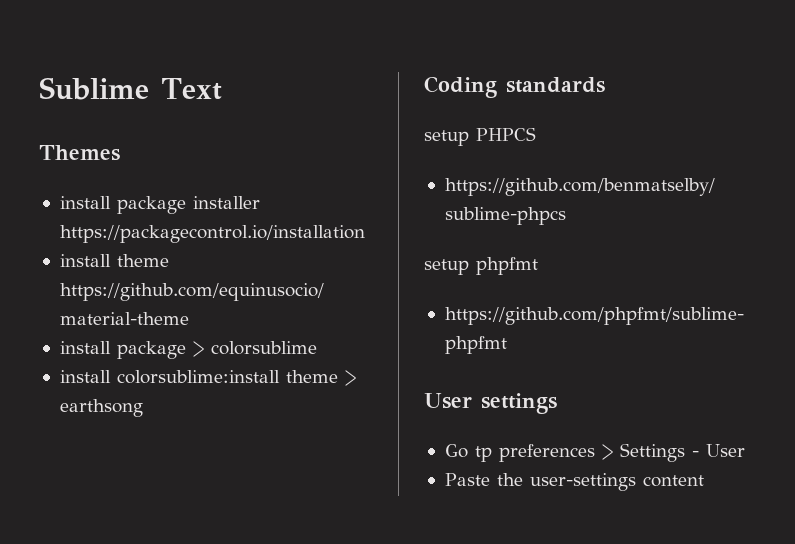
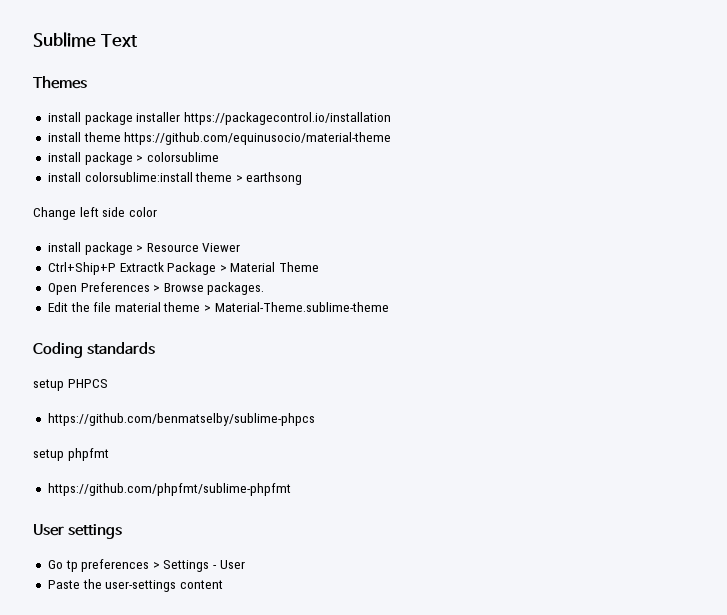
(143, 408) none -> [33,207,157,220] [47,242,241,255] [47,262,320,275] [47,282,265,295] [47,302,389,312] // Change left side color // install package > Resource Viewer // Ctrl+Ship+P Extractk Package > Material Theme // Open Preferences > Browse packages. // Edit the file material theme > Material-Theme.sublime-theme

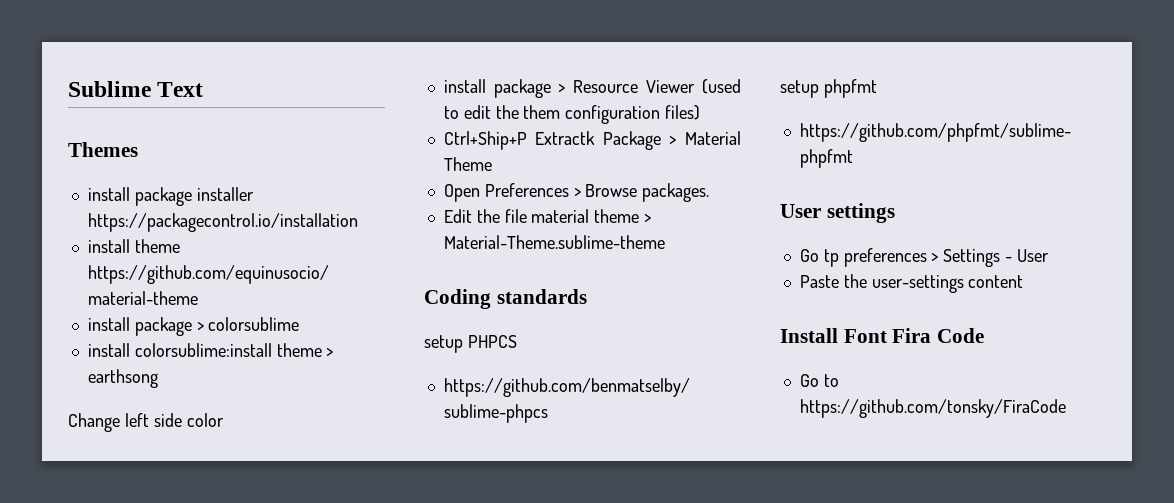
(241, 247) none -> [702,79,741,94] [443,105,701,124] (used to edit the them configuration files)
(223, 584) none -> [780,328,985,343] [799,374,839,387] [799,399,1066,418] // Install Font Fira Code // Go to https://github.com/tonsky/FiraCode

